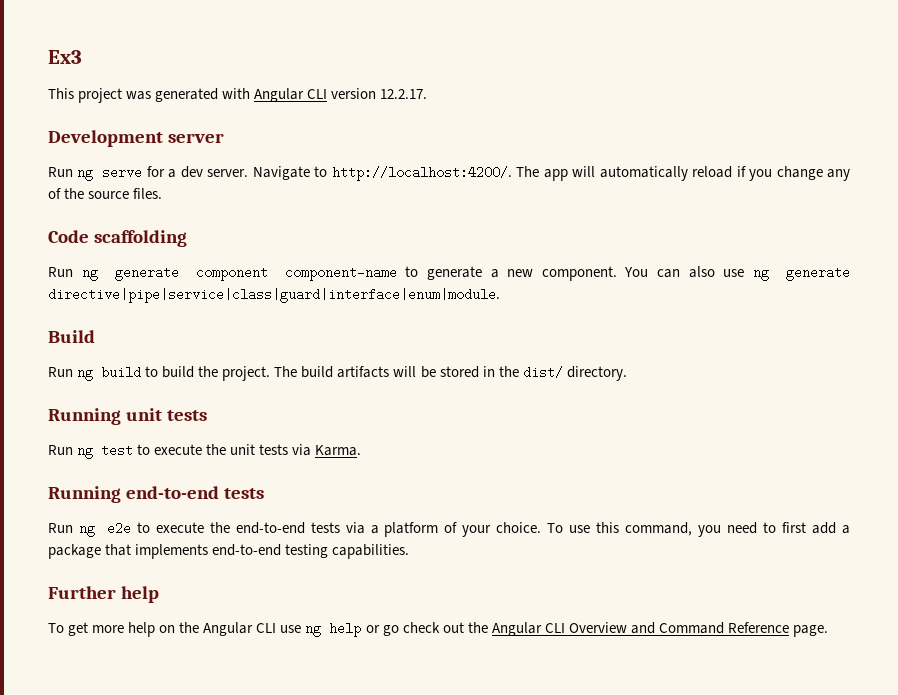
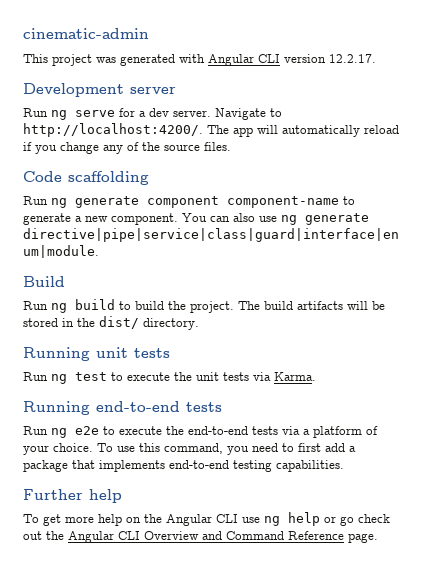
[48,50,82,64] Ex3 -> [23,28,149,39] cinematic-admin

